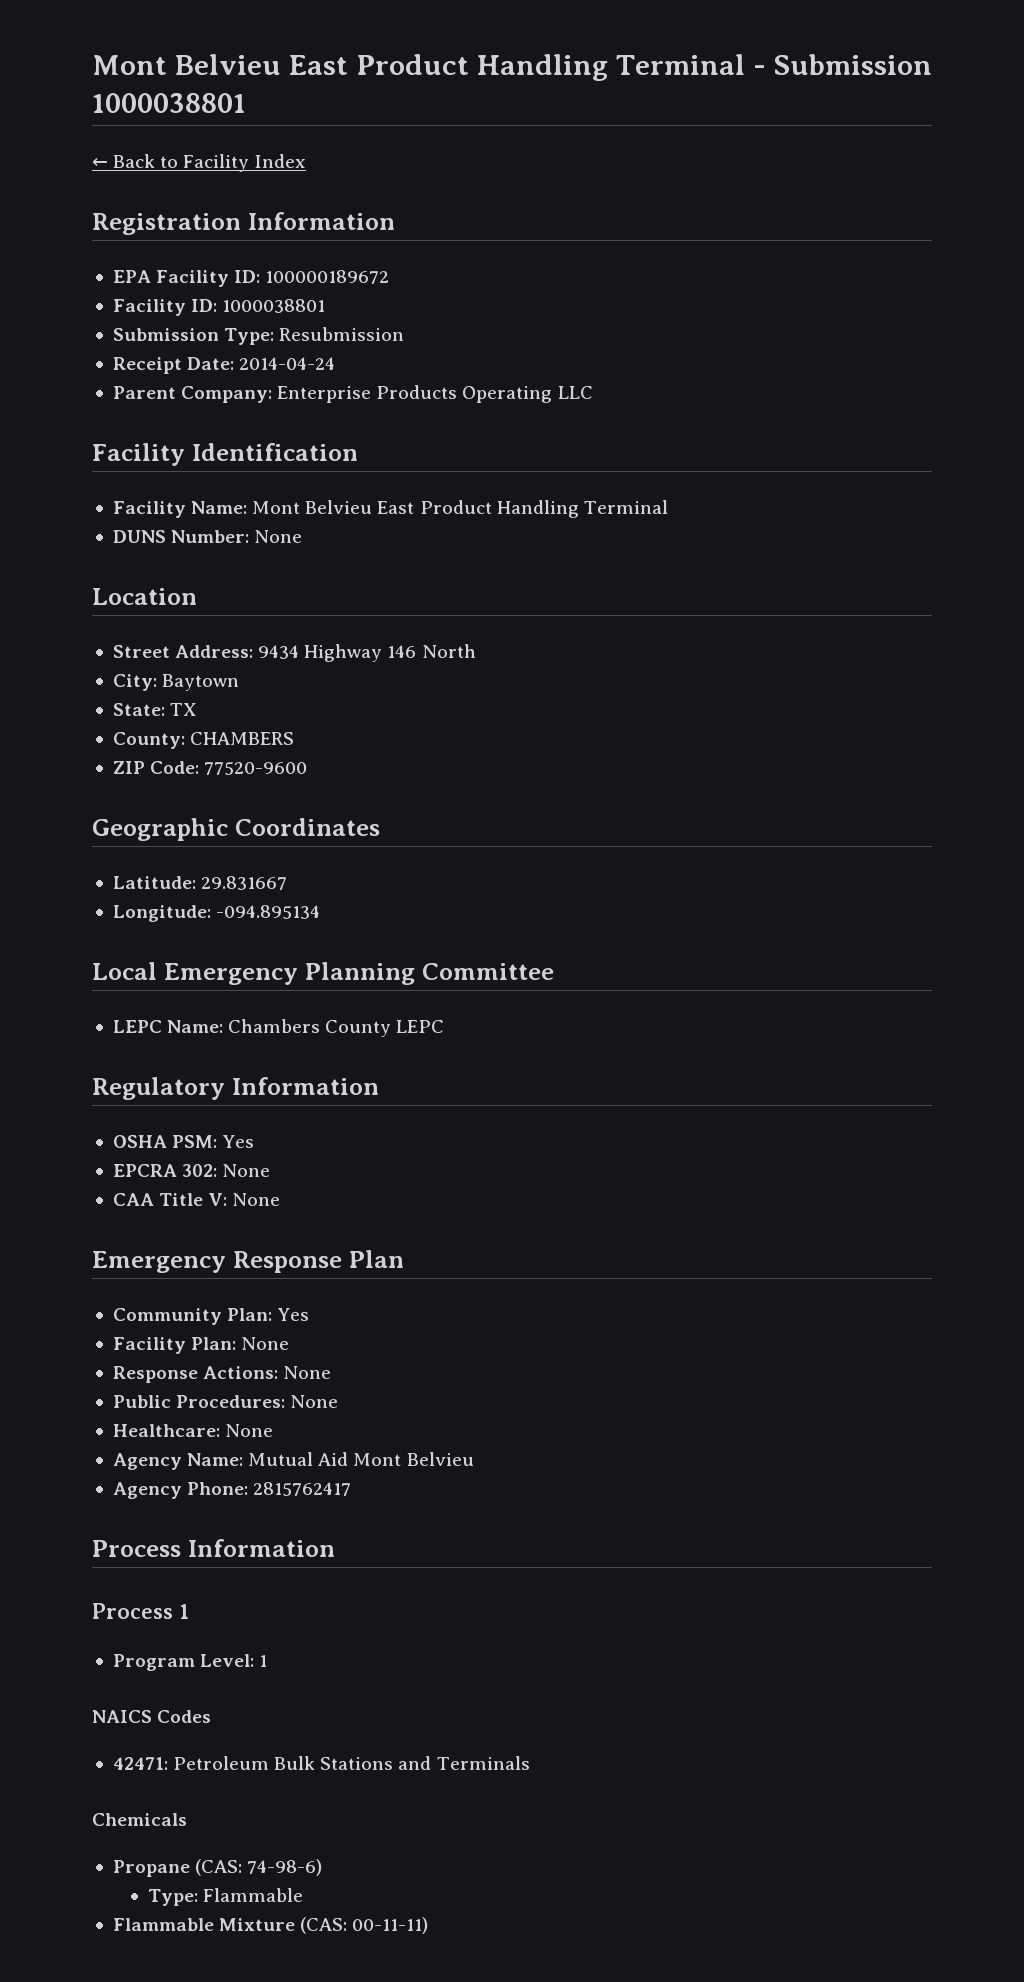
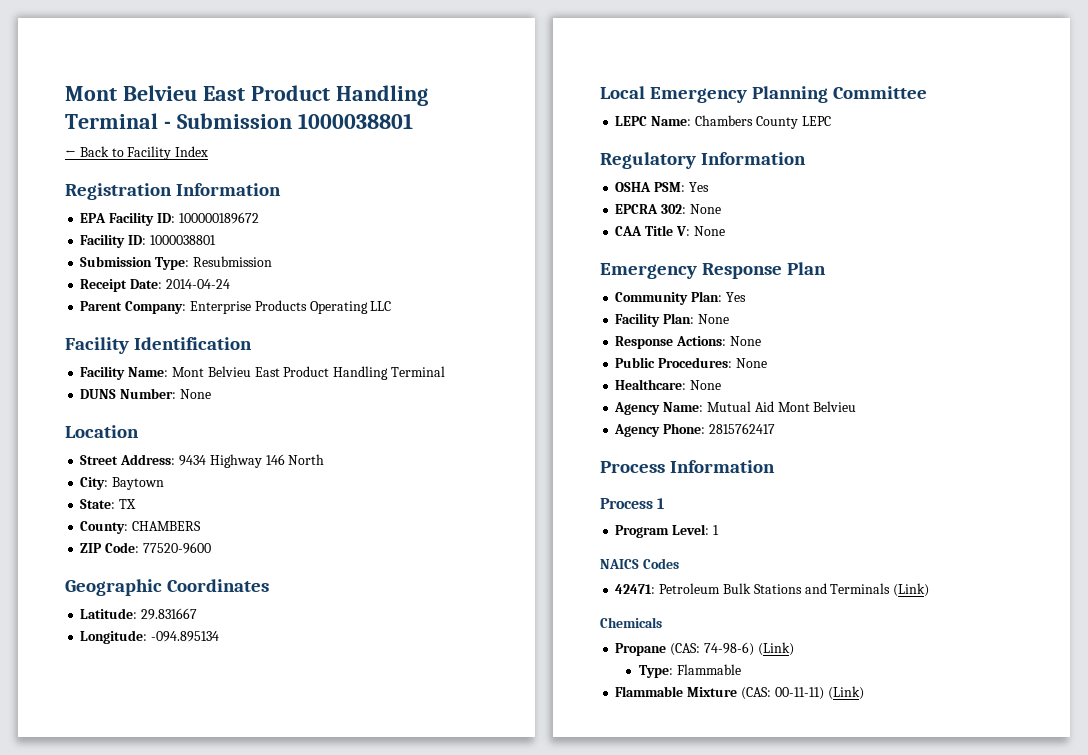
(530, 1763) none -> [893,583,930,597] (Link)
(323, 1867) none -> [757,642,794,656] (Link)
(429, 1925) none -> [827,686,864,700] (Link)

